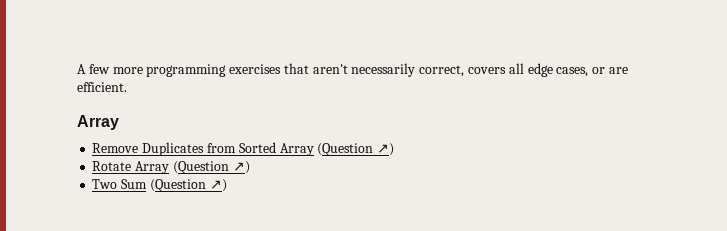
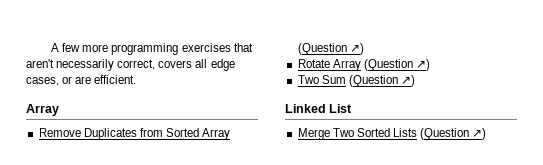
(227, 185) none -> [285,104,353,113] [297,128,487,140] // Linked List // Merge Two Sorted Lists (Question ↗)

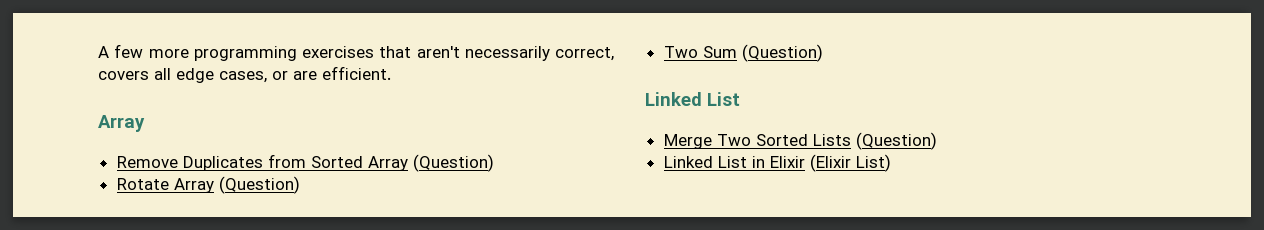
[297,43,364,55] (Question ↗) -> [412,154,494,172] (Question)
[363,59,430,71] (Question ↗) -> [218,176,300,194] (Question)
[348,75,415,87] (Question ↗) -> [741,44,823,62] (Question)
[420,128,487,140] (Question ↗) -> [855,132,937,150] [663,154,891,172] (Question) // Linked List in Elixir (Elixir List)

